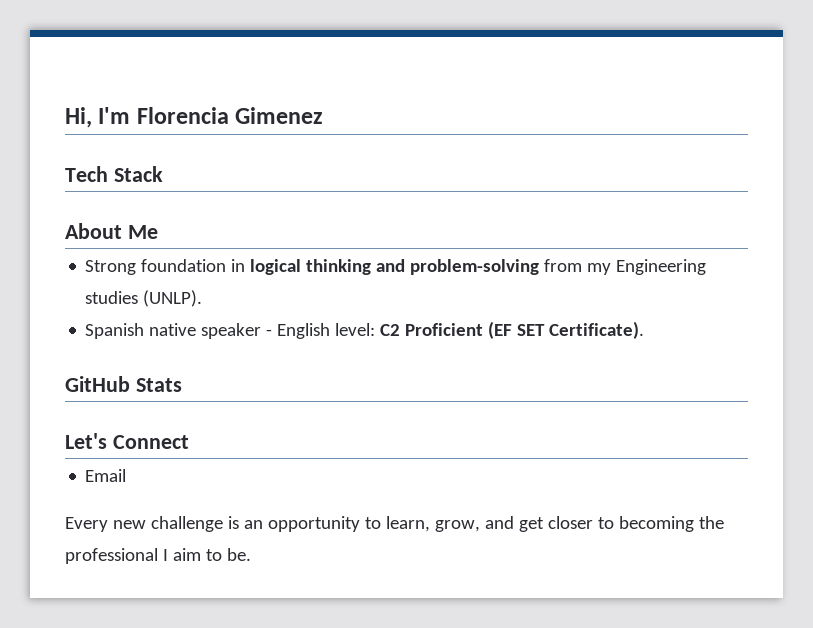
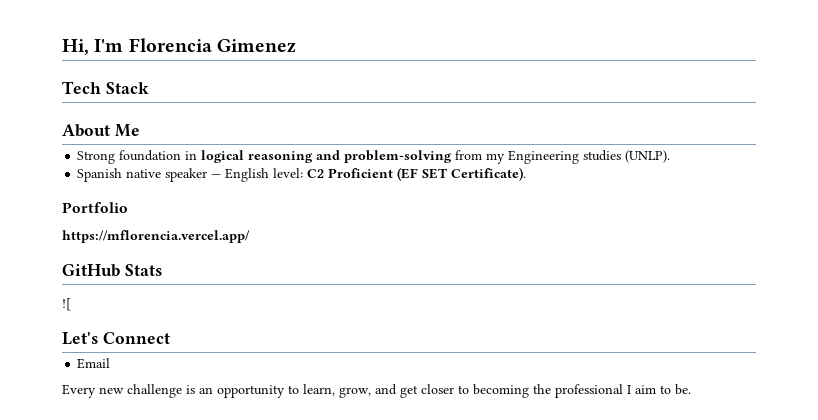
[306,259,372,275] thinking -> [248,151,314,163] reasoning
[266,329,273,336] - -> [211,174,222,178] —
(645, 330) none -> [62,202,128,213] [62,230,250,243] // Portfolio // https://mflorencia.vercel.app/
(182, 385) none -> [62,298,71,311] // ![

